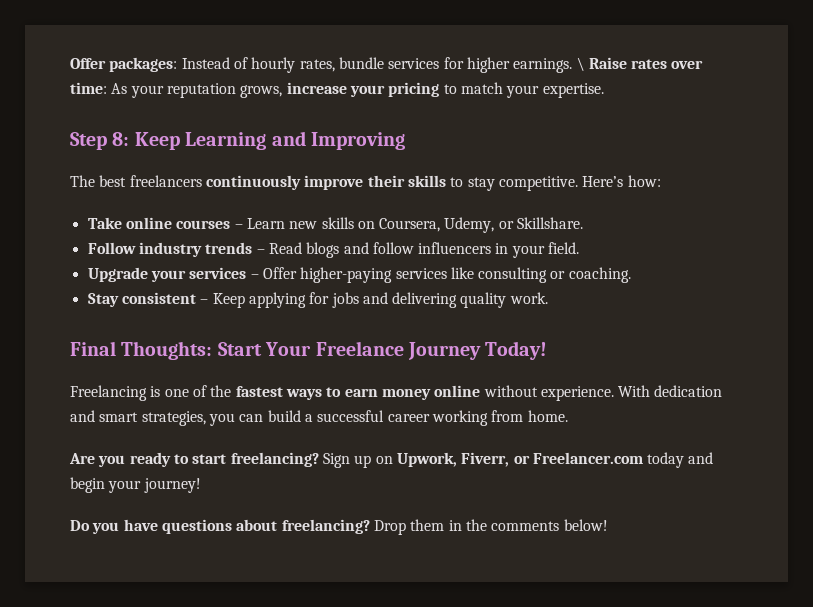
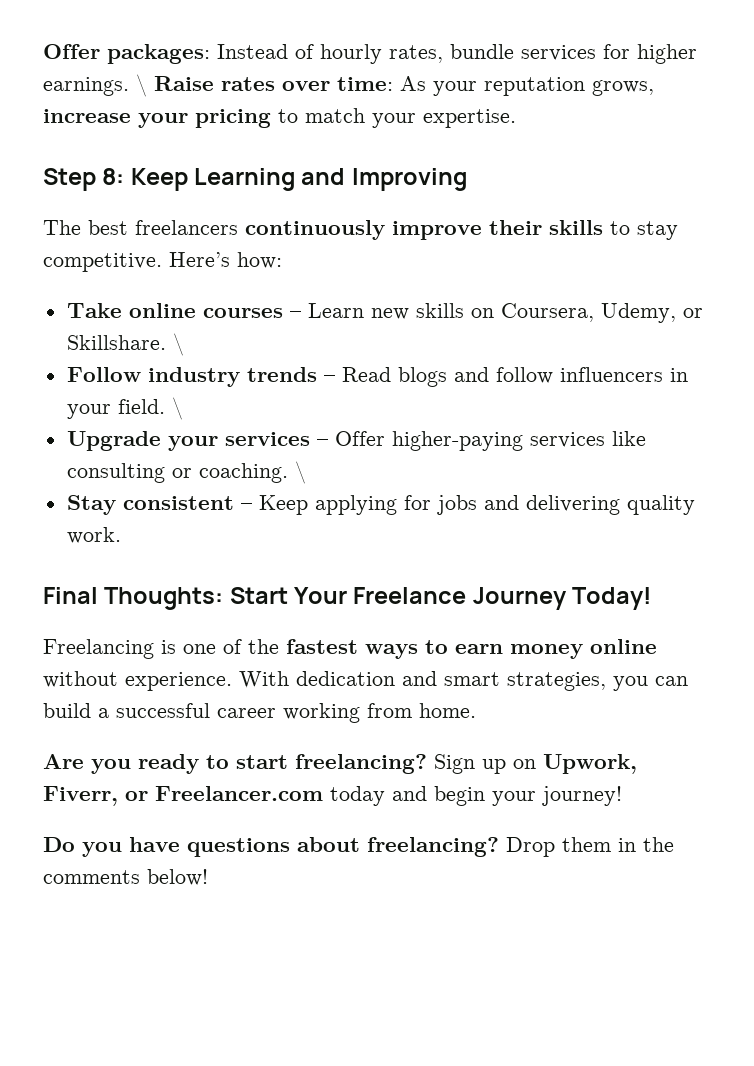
(584, 223) none -> [172,333,184,356] \
(580, 248) none -> [171,397,183,420] \
(631, 275) none -> [294,461,306,484] \

